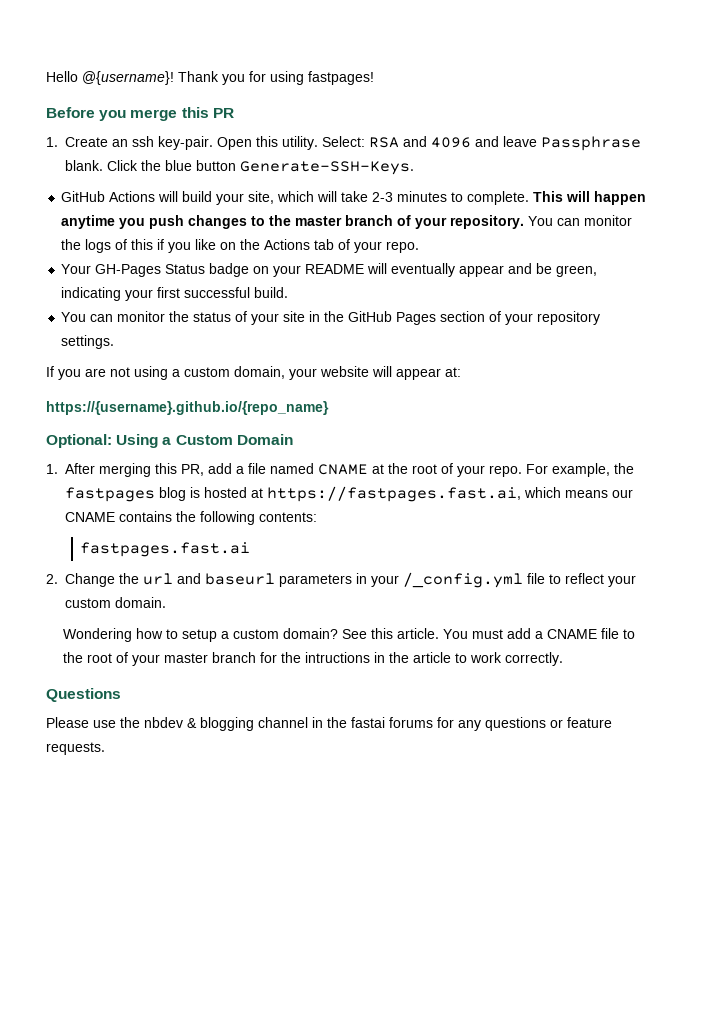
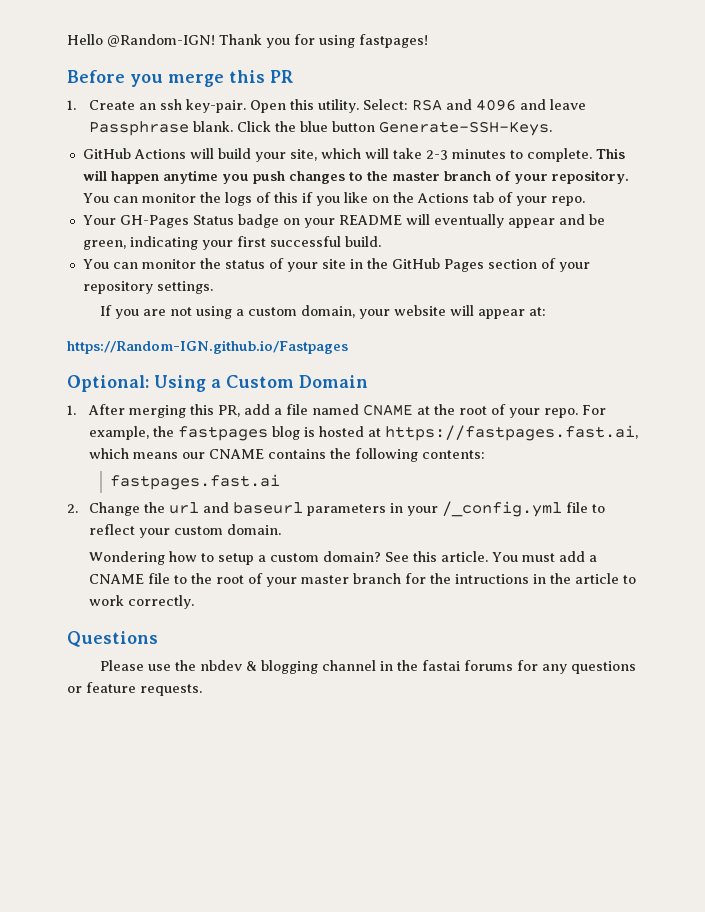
[82,71,174,85] @{username}! -> [107,34,215,47] @Random-IGN!
[46,401,329,415] https://{username}.github.io/{repo_name} -> [67,340,348,354] https://Random-IGN.github.io/Fastpages

